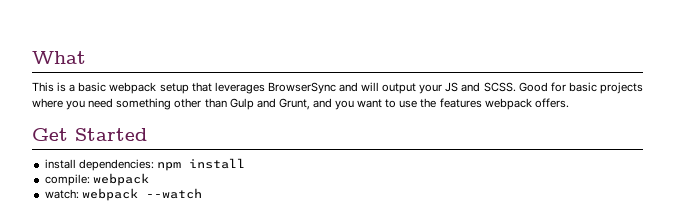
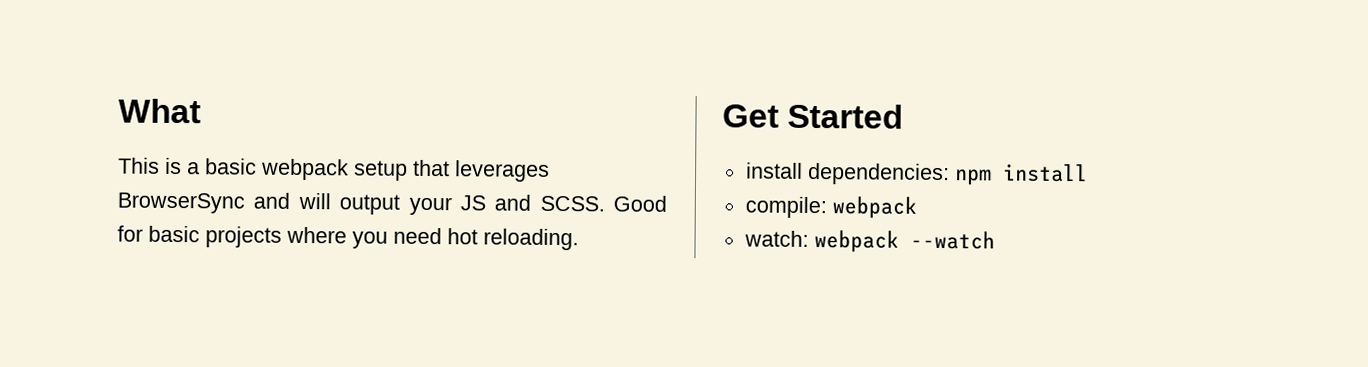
[116,98,569,110] something other than Gulp and Grunt, and you want to use the features webpack offers. -> [447,228,579,251] hot reloading.

